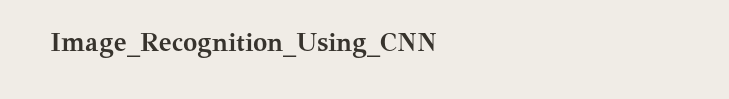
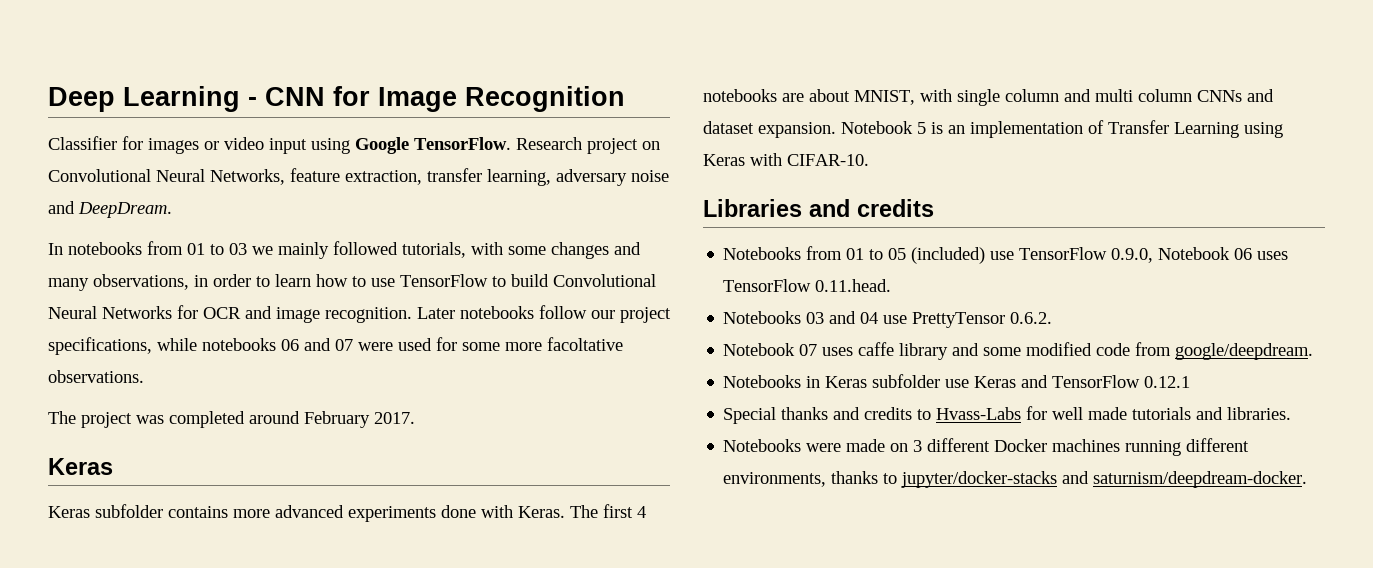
[50,32,437,58] Image_Recognition_Using_CNN -> [48,86,625,112] [48,136,660,154] [48,168,669,186] [48,201,172,218] [48,241,641,259] [48,274,656,291] [48,305,671,323] [48,337,623,355] [48,370,144,383] [48,411,415,428] [48,458,113,475] [48,504,646,522] [703,89,1274,106] [703,120,1283,138] [703,153,869,166] [703,199,934,217] [723,246,1289,264] [723,279,892,292] [723,311,1053,328] [723,342,1314,360] [723,374,1191,388] [723,406,1292,424] [723,438,1250,456] [723,471,1308,488] Deep Learning - CNN for Image Recognition // Classifier for images or video input using Google TensorFlow. Research project on Convolutional Neural Networks, feature extraction, transfer learning, adversary noise and DeepDream. // In notebooks from 01 to 03 we mainly followed tutorials, with some changes and many observations, in order to learn how to use TensorFlow to build Convolutional Neural Networks for OCR and image recognition. Later notebooks follow our project specifications, while notebooks 06 and 07 were used for some more facoltative observations. // The project was completed around February 2017. // Keras // Keras subfolder contains more advanced experiments done with Keras. The first 4 notebooks are about MNIST, with single column and multi column CNNs and dataset expansion. Notebook 5 is an implementation of Transfer Learning using Keras with CIFAR-10. // Libraries and credits // Notebooks from 01 to 05 (included) use TensorFlow 0.9.0, Notebook 06 uses TensorFlow 0.11.head. // Notebooks 03 and 04 use PrettyTensor 0.6.2. // Notebook 07 uses caffe library and some modified code from google/deepdream. // Notebooks in Keras subfolder use Keras and TensorFlow 0.12.1 // Special thanks and credits to Hvass-Labs for well made tutorials and libraries. // Notebooks were made on 3 different Docker machines running different environments, thanks to jupyter/docker-stacks and saturnism/deepdream-docker.

